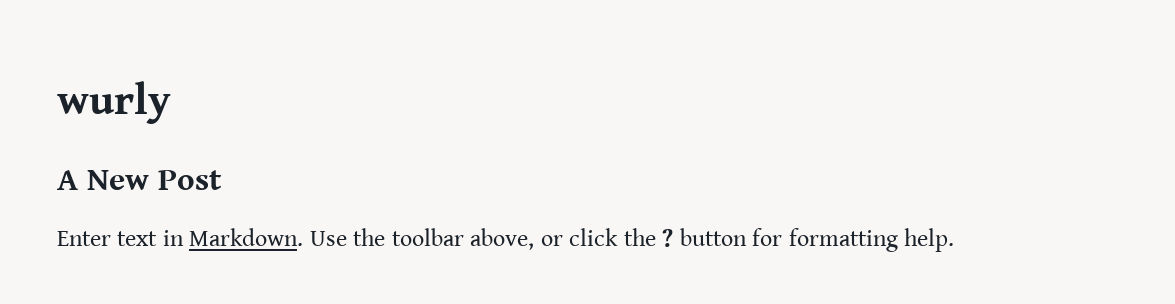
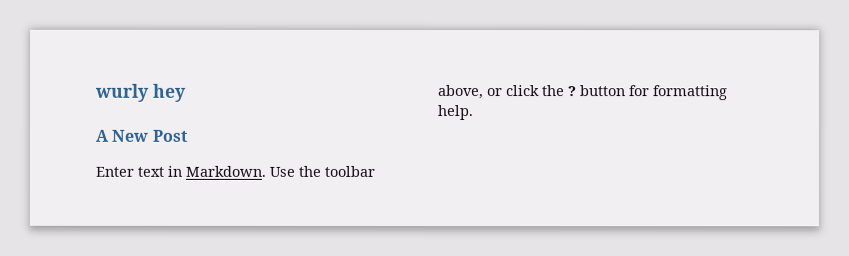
(171, 102) none -> [153,83,187,102] hey

